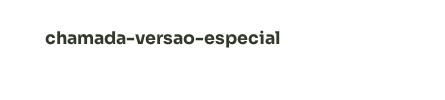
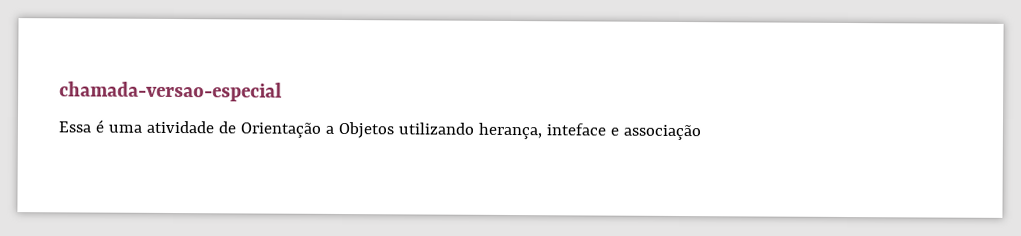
(281, 39) none -> [58,119,701,141] // Essa é uma atividade de Orientação a Objetos utilizando herança, inteface e associação

